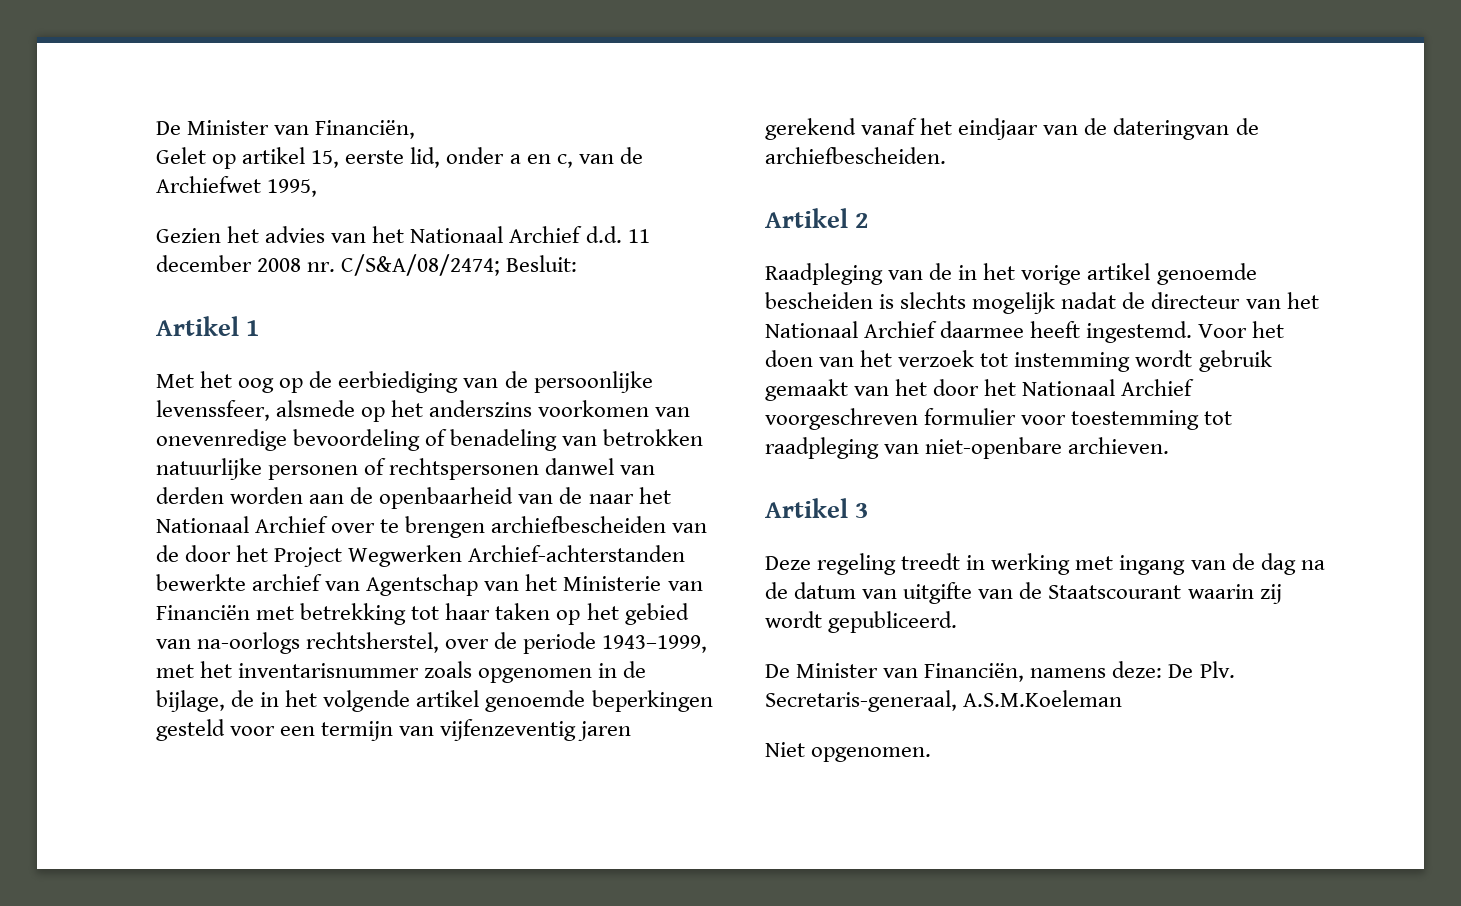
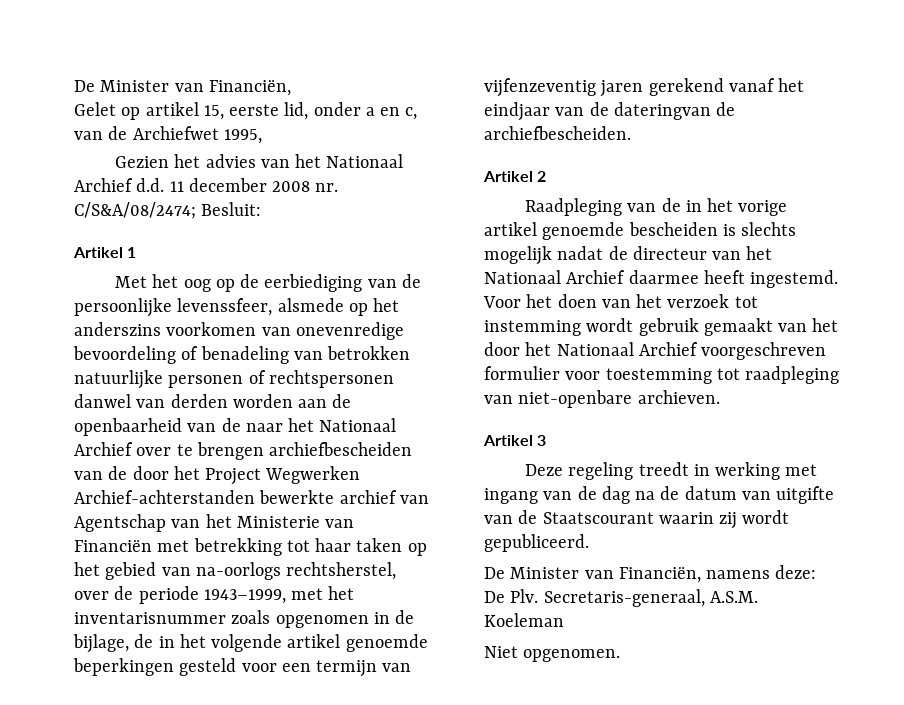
[963,690,1123,707] A.S.M.Koeleman -> [709,591,758,603] [484,613,564,627] A.S.M. Koeleman

